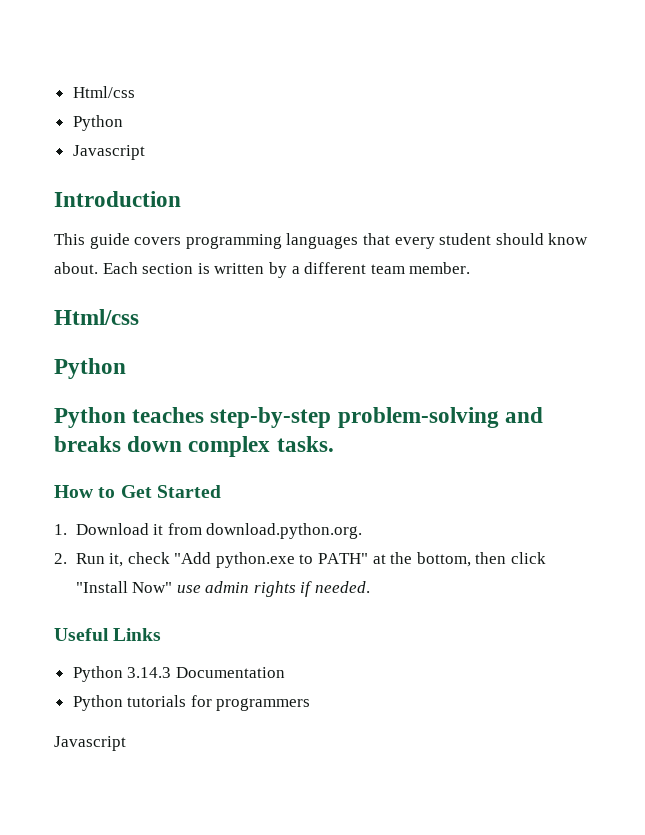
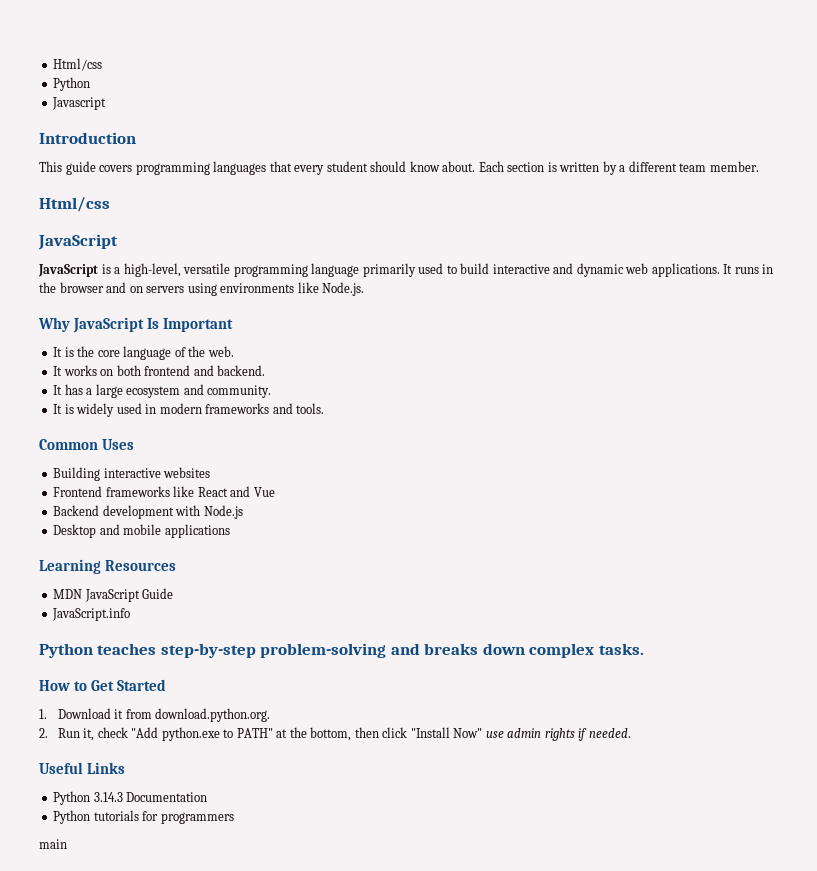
[54,358,126,379] Python -> [38,234,118,250] [38,263,774,277] [39,282,365,296] [38,317,233,333] [53,346,234,360] [53,365,266,376] [53,384,272,398] [53,403,325,417] [39,439,134,450] [53,467,211,481] [53,486,275,497] [53,505,243,519] [53,524,230,538] [39,559,176,574] [53,588,174,602] [52,608,131,621] JavaScript // JavaScript is a high-level, versatile programming language primarily used to build interactive and dynamic web applications. It runs in the browser and on servers using environments like Node.js. // Why JavaScript Is Important // It is the core language of the web. // It works on both frontend and backend. // It has a large ecosystem and community. // It is widely used in modern frameworks and tools. // Common Uses // Building interactive websites // Frontend frameworks like React and Vue // Backend development with Node.js // Desktop and mobile applications // Learning Resources // MDN JavaScript Guide // JavaScript.info
[54,736,126,751] Javascript -> [39,839,67,849] main

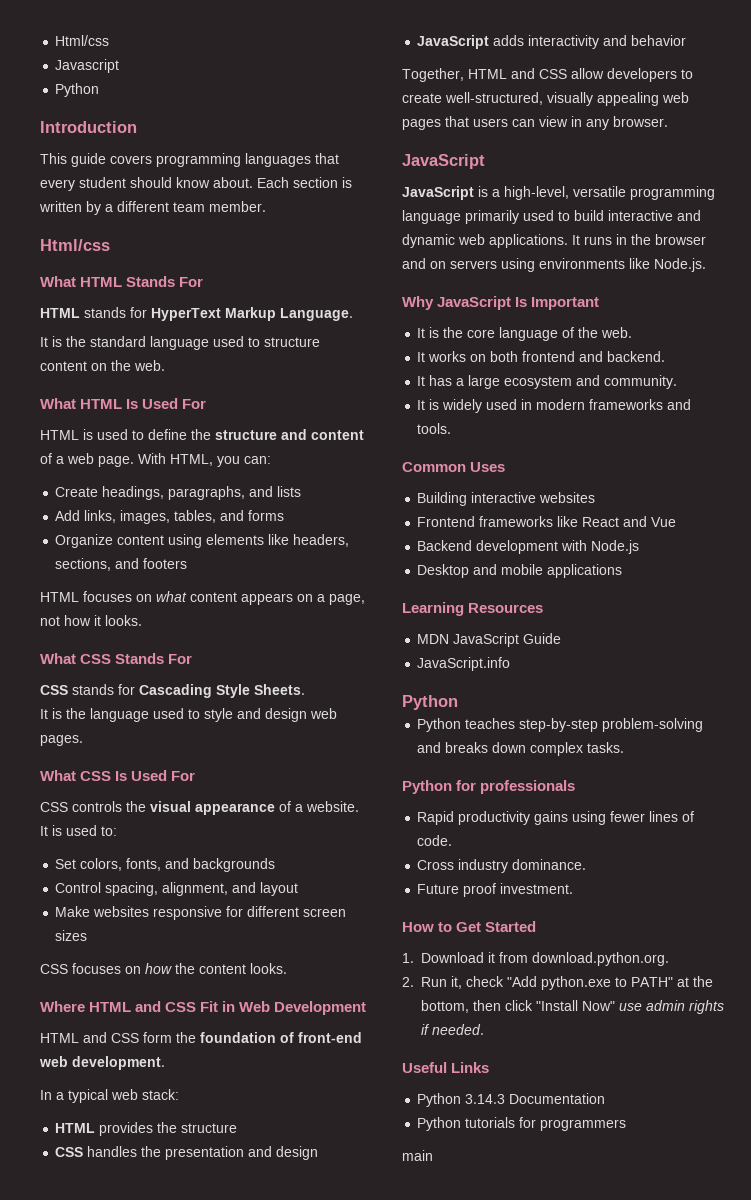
[53,58,103,71] [53,77,91,91] [52,97,107,110] Html/css // Python // Javascript -> [55,35,110,46] [55,59,120,73] [55,83,100,97] Html/css // Javascript // Python
(110, 204) none -> [40,276,204,287] [40,307,353,321] [40,336,320,350] [40,360,165,371] [40,398,207,409] [40,429,364,440] [40,453,271,467] [55,486,302,500] [55,510,285,524] [55,534,350,548] [55,558,188,571] [40,591,365,605] [40,615,142,626] [40,653,193,664] [40,684,305,698] [40,708,337,722] [40,735,83,746] [40,770,196,781] [40,801,359,815] [40,825,117,836] [55,858,276,872] [55,882,299,896] [55,906,347,920] [55,930,88,941] [40,963,287,974] [40,1001,367,1015] [40,1032,362,1043] [39,1056,165,1070] [40,1089,179,1103] [55,1122,238,1136] [55,1146,319,1160] [417,35,687,49] [402,68,693,82] [402,92,689,106] [402,116,668,130] // What HTML Stands For // HTML stands for HyperText Markup Language. // It is the standard language used to structure content on the web. // What HTML Is Used For // HTML is used to define the structure and content of a web page. With HTML, you can: // Create headings, paragraphs, and lists // Add links, images, tables, and forms // Organize content using elements like headers, sections, and footers // HTML focuses on what content appears on a page, not how it looks. // What CSS Stands For // CSS stands for Cascading Style Sheets. // It is the language used to style and design web pages. // What CSS Is Used For // CSS controls the visual appearance of a website. It is used to: // Set colors, fonts, and backgrounds // Control spacing, alignment, and layout // Make websites responsive for different screen sizes // CSS focuses on how the content looks. // Where HTML and CSS Fit in Web Development // HTML and CSS form the foundation of front-end web development. // In a typical web stack: // HTML provides the structure // CSS handles the presentation and design // JavaScript adds interactivity and behavior // Together, HTML and CSS allow developers to create well-structured, visually appealing web pages that users can view in any browser.
(93, 650) none -> [417,718,462,732] // Python
(644, 649) none -> [402,780,576,794] [417,811,695,825] [417,835,453,846] [417,859,587,873] [417,883,574,897] // Python for professionals // Rapid productivity gains using fewer lines of code. // Cross industry dominance. // Future proof investment.

